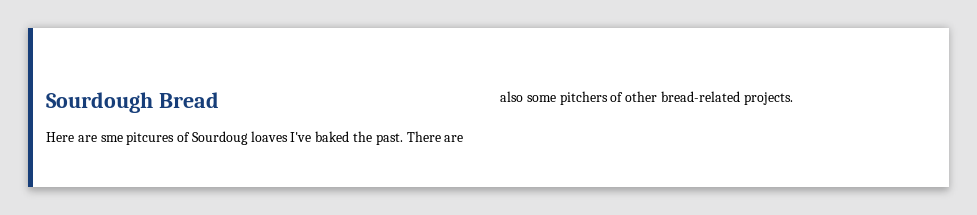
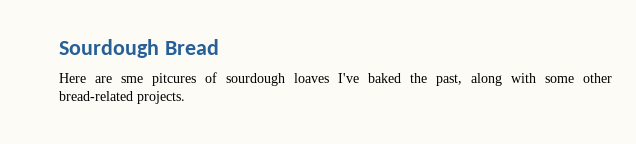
[191,131,248,145] Sourdoug -> [226,73,285,86] sourdough
[375,131,464,145] [500,91,624,105] past. There are also some pitchers of -> [436,73,574,86] past, along with some

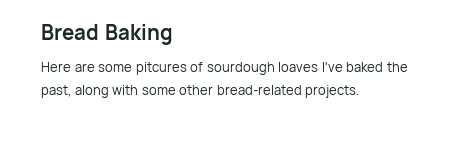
[59,39,159,58] Sourdough -> (41, 32) none
(219, 47) none -> [104,24,173,45] Baking
[121,76,143,83] sme -> [98,64,133,72] some

